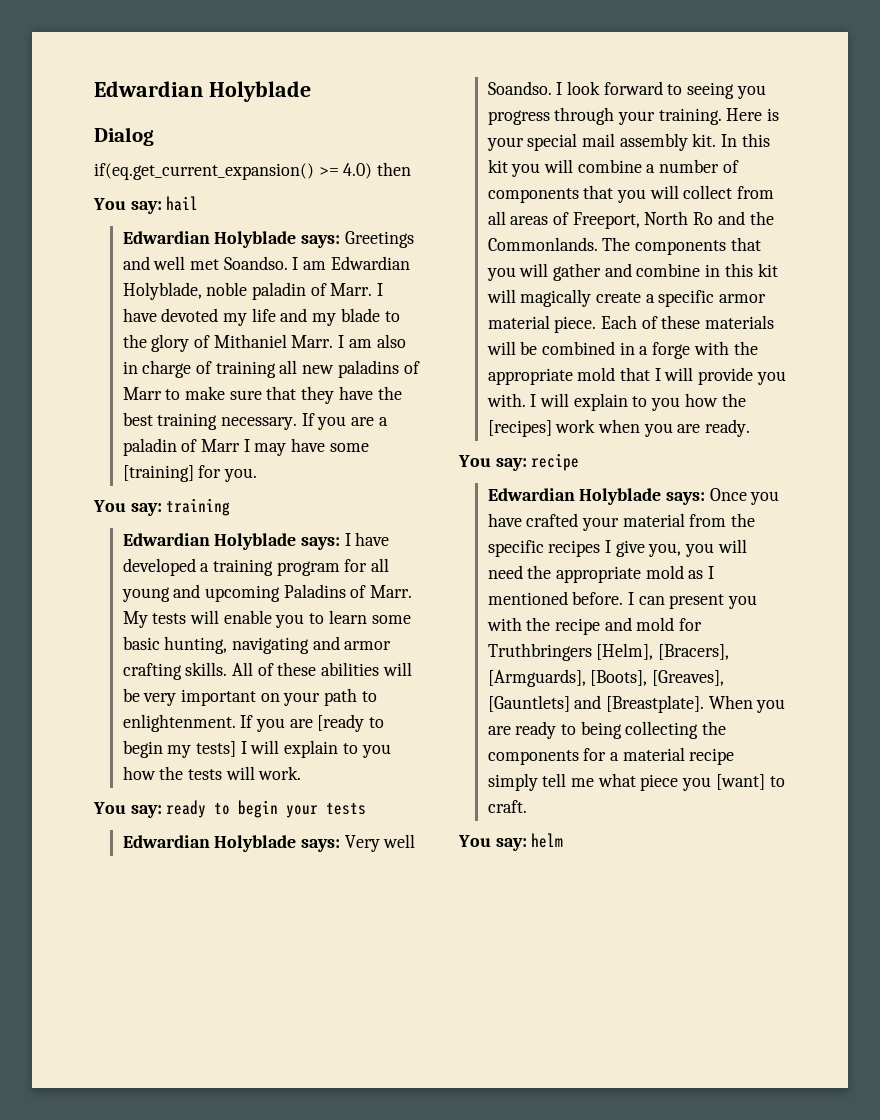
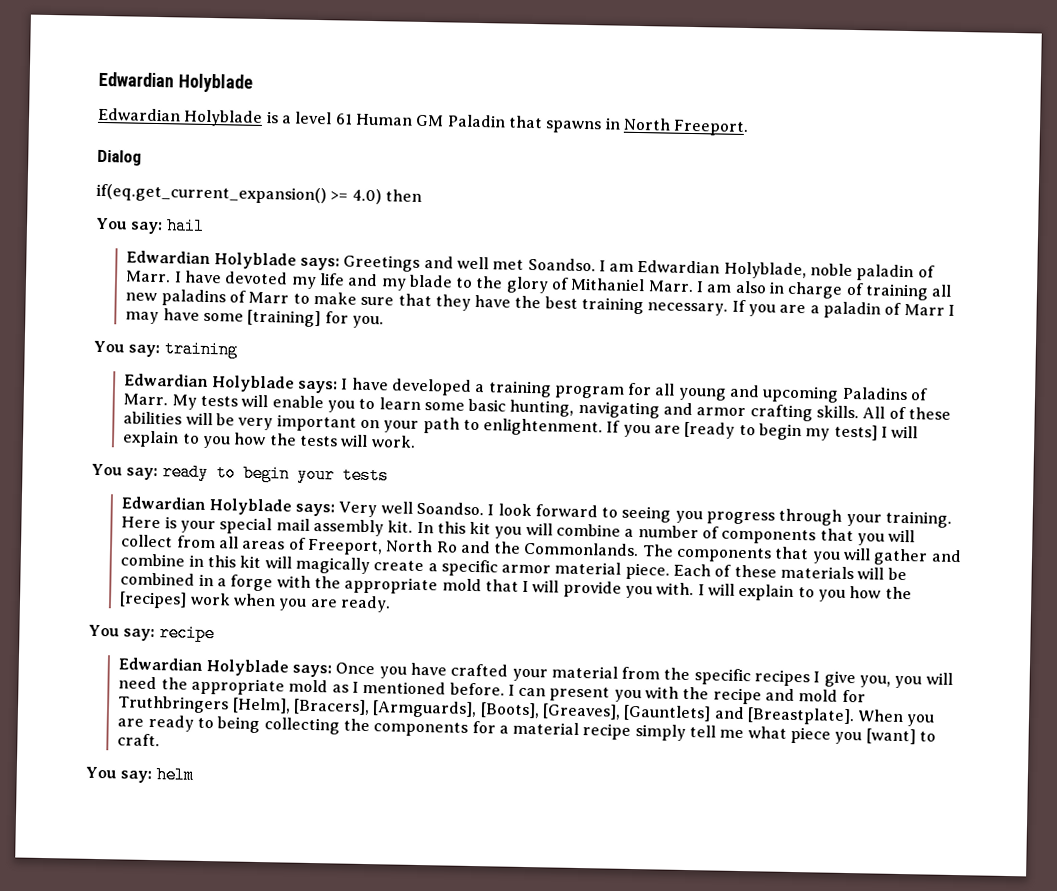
[94,81,311,102] Edwardian Holyblade -> [98,71,253,93] [98,107,750,137] Edwardian Holyblade // Edwardian Holyblade is a level 61 Human GM Paladin that spawns in North Freeport.

